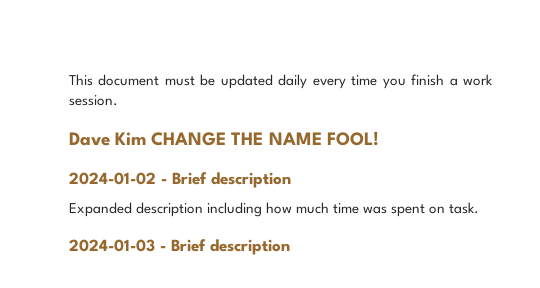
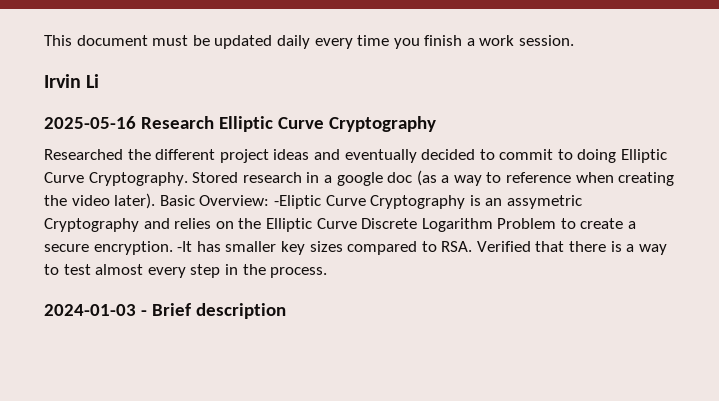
[69,131,379,146] [69,172,291,188] [69,202,480,217] Dave Kim CHANGE THE NAME FOOL! // 2024-01-02 - Brief description // Expanded description including how much time was spent on task. -> [44,74,100,88] [44,116,436,132] [44,149,668,163] [44,170,675,186] [44,193,582,209] [44,218,637,232] [44,241,667,255] [44,264,328,278] Irvin Li // 2025-05-16 Research Elliptic Curve Cryptography // Researched the different project ideas and eventually decided to commit to doing Elliptic Curve Cryptography. Stored research in a google doc (as a way to reference when creating the video later). Basic Overview: -Eliptic Curve Cryptography is an assymetric Cryptography and relies on the Elliptic Curve Discrete Logarithm Problem to create a secure encryption. -It has smaller key sizes compared to RSA. Verified that there is a way to test almost every step in the process.

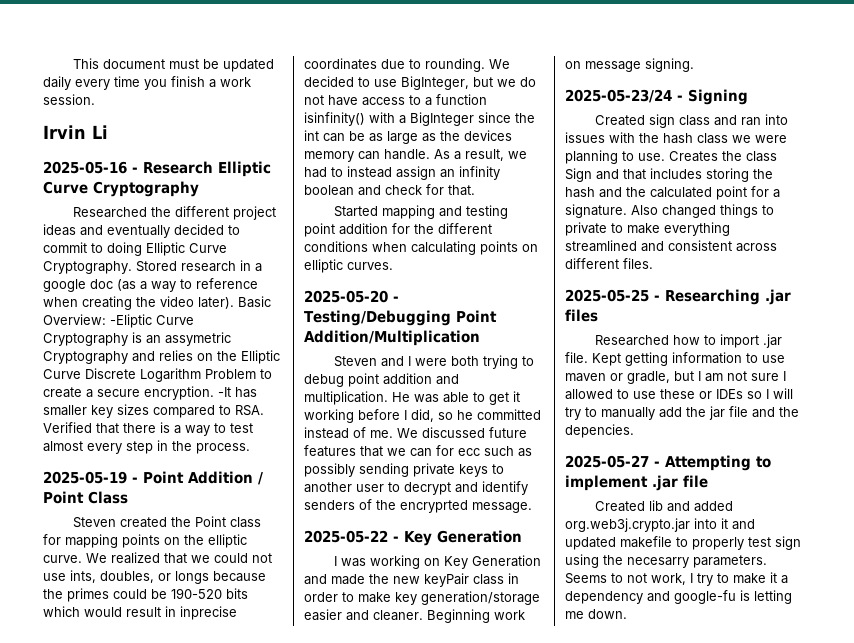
(136, 122) none -> [132,167,138,173] -
[44,303,286,319] 2024-01-03 - Brief description -> [43,471,263,485] [43,491,128,504] [73,516,262,528] [43,534,247,548] [43,552,272,564] [43,570,266,584] [43,588,248,602] [43,606,237,620] [304,58,510,72] [304,76,536,90] [304,94,487,106] [304,112,535,126] [304,130,512,144] [304,149,527,162] [304,166,500,180] [304,184,475,196] [334,205,509,219] [304,223,492,237] [304,241,538,255] [304,259,393,273] [304,290,399,303] [304,310,497,326] [304,330,480,346] [334,355,535,369] [304,373,459,387] [304,391,520,405] [304,409,541,423] [304,427,527,439] [304,445,532,457] [304,463,504,477] [304,481,528,495] [304,499,532,513] [304,530,522,546] [334,555,542,569] [304,573,519,587] [304,591,540,605] [304,609,525,623] [565,58,694,72] [565,89,748,105] [595,114,789,128] [565,132,787,144] [565,150,777,164] [565,168,773,182] [565,186,780,200] [565,204,774,218] [565,222,730,236] [565,240,777,252] [565,258,653,269] [565,289,791,305] [565,309,598,322] [595,334,783,348] [565,352,785,366] [565,371,786,384] [565,388,793,400] [565,406,799,420] [565,424,634,438] [565,455,771,471] [565,475,708,491] [595,500,734,512] [565,518,755,532] [565,536,801,550] [565,554,767,568] [565,572,788,586] [565,590,792,604] [565,609,627,619] 2025-05-19 - Point Addition / Point Class // Steven created the Point class for mapping points on the elliptic curve. We realized that we could not use ints, doubles, or longs because the primes could be 190-520 bits which would result in inprecise coordinates due to rounding. We decided to use BigInteger, but we do not have access to a function isinfinity() with a BigInteger since the int can be as large as the devices memory can handle. As a result, we had to instead assign an infinity boolean and check for that. // Started mapping and testing point addition for the different conditions when calculating points on elliptic curves. // 2025-05-20 - Testing/Debugging Point Addition/Multiplication // Steven and I were both trying to debug point addition and multiplication. He was able to get it working before I did, so he committed instead of me. We discussed future features that we can for ecc such as possibly sending private keys to another user to decrypt and identify senders of the encryprted message. // 2025-05-22 - Key Generation // I was working on Key Generation and made the new keyPair class in order to make key generation/storage easier and cleaner. Beginning work on message signing. // 2025-05-23/24 - Signing // Created sign class and ran into issues with the hash class we were planning to use. Creates the class Sign and that includes storing the hash and the calculated point for a signature. Also changed things to private to make everything streamlined and consistent across different files. // 2025-05-25 - Researching .jar files // Researched how to import .jar file. Kept getting information to use maven or gradle, but I am not sure I allowed to use these or IDEs so I will try to manually add the jar file and the depencies. // 2025-05-27 - Attempting to implement .jar file // Created lib and added org.web3j.crypto.jar into it and updated makefile to properly test sign using the necesarry parameters. Seems to not work, I try to make it a dependency and google-fu is letting me down.

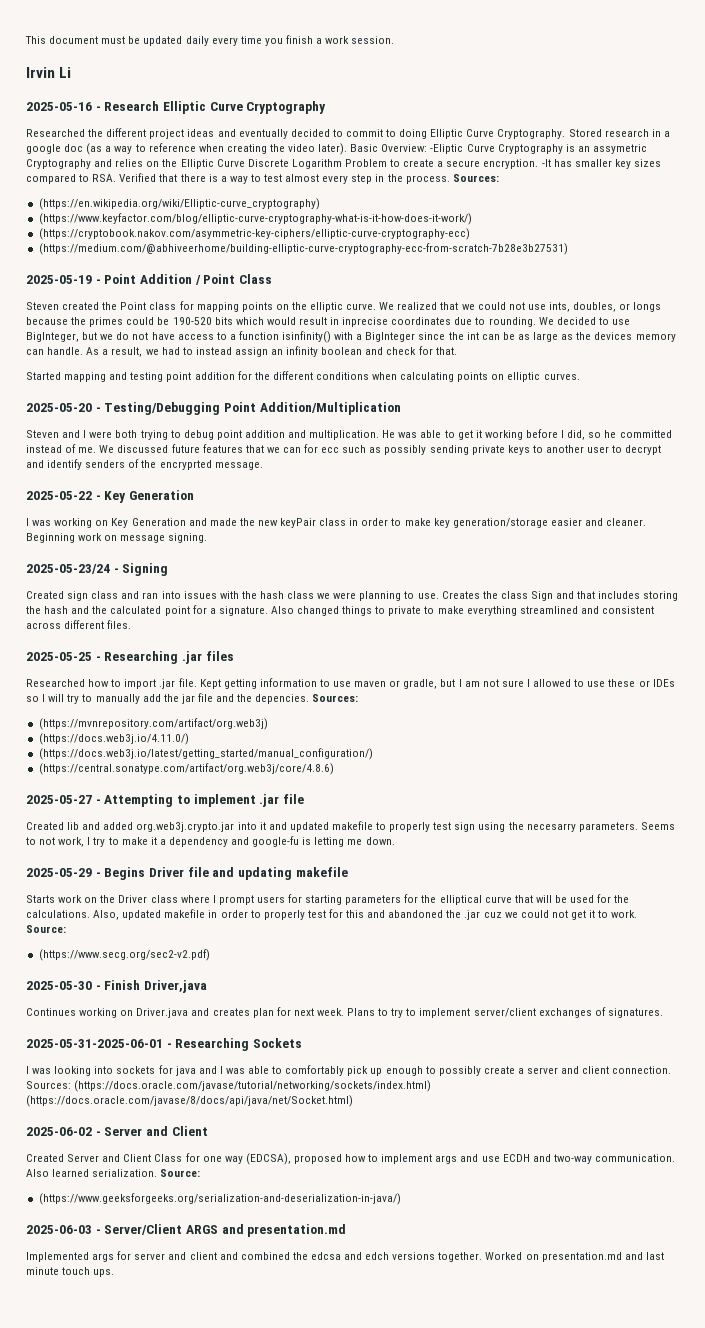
(250, 448) none -> [452,174,499,182] [38,198,320,210] [38,213,472,225] [38,228,470,240] [38,243,568,255] Sources: // (https://en.wikipedia.org/wiki/Elliptic-curve_cryptography) // (https://www.keyfactor.com/blog/elliptic-curve-cryptography-what-is-it-how-does-it-work/) // (https://cryptobook.nakov.com/asymmetric-key-ciphers/elliptic-curve-cryptography-ecc) // (https://medium.com/@abhiveerhome/building-elliptic-curve-cryptography-ecc-from-scratch-7b28e3b27531)
(634, 431) none -> [312,694,359,702] [38,718,268,730] [38,733,189,745] [38,748,373,760] [38,763,334,775] Sources: // (https://mvnrepository.com/artifact/org.web3j) // (https://docs.web3j.io/4.11.0/) // (https://docs.web3j.io/latest/getting_started/manual_configuration/) // (https://central.sonatype.com/artifact/org.web3j/core/4.8.6)
(627, 614) none -> [26,867,348,880] [26,894,630,905] [26,909,638,920] [26,925,66,933] [38,949,210,961] [26,980,207,993] [26,1007,663,1018] [26,1038,302,1051] [26,1065,672,1076] [26,1080,432,1092] [26,1095,353,1107] [26,1126,208,1136] [26,1153,675,1165] [26,1169,201,1177] [38,1193,401,1205] [26,1224,347,1237] [26,1251,664,1262] [26,1267,115,1277] // 2025-05-29 - Begins Driver file and updating makefile // Starts work on the Driver class where I prompt users for starting parameters for the elliptical curve that will be used for the calculations. Also, updated makefile in order to properly test for this and abandoned the .jar cuz we could not get it to work. Source: // (https://www.secg.org/sec2-v2.pdf) // 2025-05-30 - Finish Driver,java // Continues working on Driver.java and creates plan for next week. Plans to try to implement server/client exchanges of signatures. // 2025-05-31-2025-06-01 - Researching Sockets // I was looking into sockets for java and I was able to comfortably pick up enough to possibly create a server and client connection. Sources: (https://docs.oracle.com/javase/tutorial/networking/sockets/index.html) (https://docs.oracle.com/javase/8/docs/api/java/net/Socket.html) // 2025-06-02 - Server and Client // Created Server and Client Class for one way (EDCSA), proposed how to implement args and use ECDH and two-way communication. Also learned serialization. Source: // (https://www.geeksforgeeks.org/serialization-and-deserialization-in-java/) // 2025-06-03 - Server/Client ARGS and presentation.md // Implemented args for server and client and combined the edcsa and edch versions together. Worked on presentation.md and last minute touch ups.

